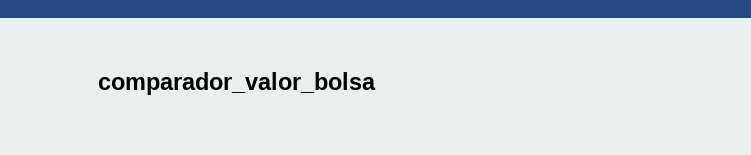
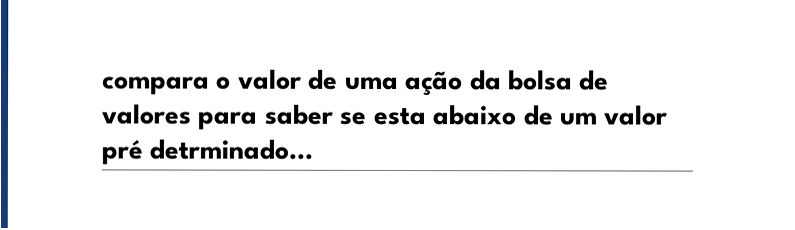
[98,72,376,95] comparador_valor_bolsa -> [102,69,610,96] [101,104,669,130] [101,139,314,165] compara o valor de uma ação da bolsa de valores para saber se esta abaixo de um valor pré detrminado...

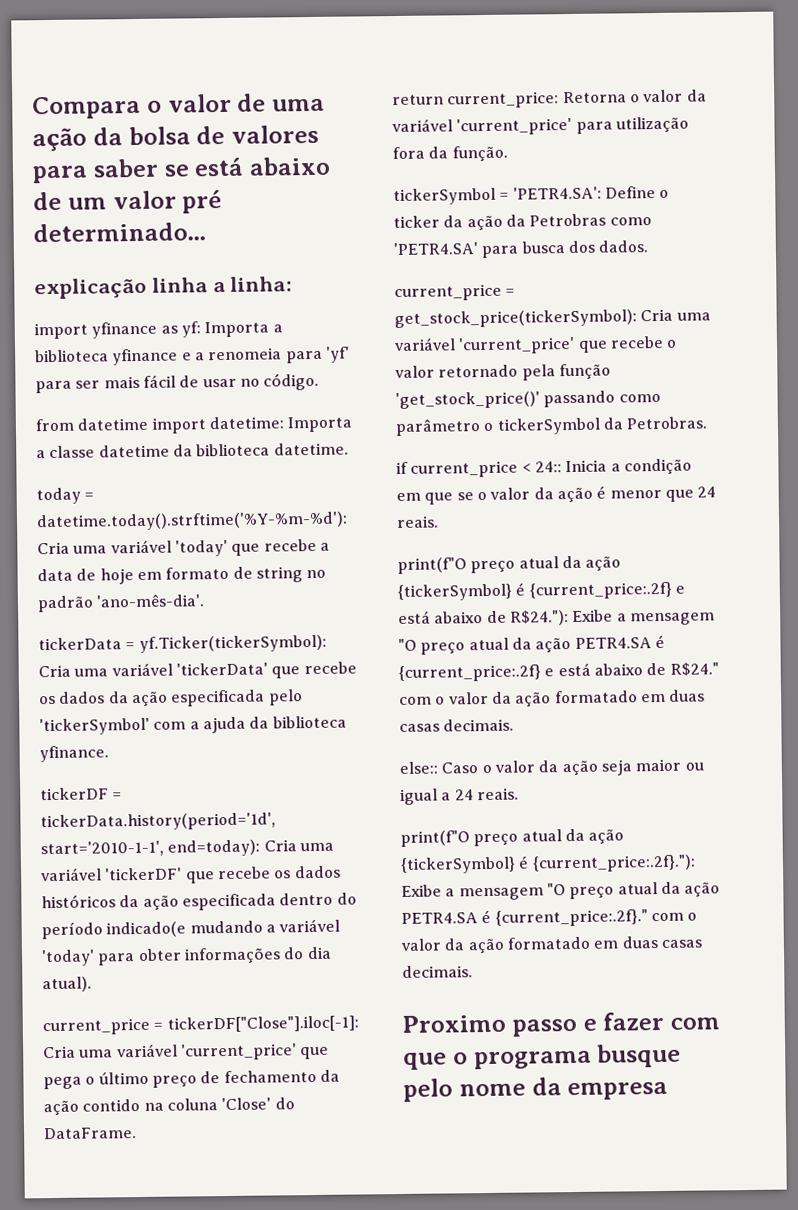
[102,76,210,95] compara -> [32,95,141,120] Compara
[372,107,427,126] esta -> [194,157,245,177] está
[149,139,314,160] detrminado... -> [33,222,206,243] [34,276,293,300] [34,321,283,340] [35,346,350,366] [35,372,320,394] [35,416,353,434] [36,442,349,459] [36,487,95,505] [36,511,348,532] [37,538,330,557] [37,566,327,585] [37,593,206,613] [38,634,327,654] [38,661,357,679] [39,689,303,707] [39,715,347,736] [39,745,109,763] [40,787,123,801] [40,812,276,832] [40,839,334,858] [41,865,341,884] [41,892,357,911] [41,918,341,940] [41,946,332,967] [42,976,92,993] [42,1015,359,1036] [43,1043,330,1061] [43,1069,340,1090] [43,1097,295,1116] [44,1127,137,1140] [392,89,707,109] [392,116,689,136] [392,145,508,162] [393,186,670,206] [393,213,652,231] [393,240,649,259] [394,283,516,302] [394,308,711,329] [394,335,678,355] [395,363,611,381] [395,390,661,410] [395,416,708,437] [396,458,692,478] [396,485,717,505] [396,515,439,529] [397,555,622,575] [397,581,685,602] [398,609,715,626] [398,634,665,655] [398,662,719,683] [399,689,706,707] [399,718,515,733] [399,758,704,776] [400,787,519,805] [400,828,625,847] [400,854,696,874] [401,881,721,901] [401,909,698,927] [401,936,702,954] [402,965,473,978] [402,1011,720,1037] [403,1043,682,1070] [403,1077,669,1102] determinado... // explicação linha a linha: // import yfinance as yf: Importa a biblioteca yfinance e a renomeia para 'yf' para ser mais fácil de usar no código. // from datetime import datetime: Importa a classe datetime da biblioteca datetime. // today = datetime.today().strftime('%Y-%m-%d'): Cria uma variável 'today' que recebe a data de hoje em formato de string no padrão 'ano-mês-dia'. // tickerData = yf.Ticker(tickerSymbol): Cria uma variável 'tickerData' que recebe os dados da ação especificada pelo 'tickerSymbol' com a ajuda da biblioteca yfinance. // tickerDF = tickerData.history(period='1d', start='2010-1-1', end=today): Cria uma variável 'tickerDF' que recebe os dados históricos da ação especificada dentro do período indicado(e mudando a variável 'today' para obter informações do dia atual). // current_price = tickerDF["Close"].iloc[-1]: Cria uma variável 'current_price' que pega o último preço de fechamento da ação contido na coluna 'Close' do DataFrame. // return current_price: Retorna o valor da variável 'current_price' para utilização fora da função. // tickerSymbol = 'PETR4.SA': Define o ticker da ação da Petrobras como 'PETR4.SA' para busca dos dados. // current_price = get_stock_price(tickerSymbol): Cria uma variável 'current_price' que recebe o valor retornado pela função 'get_stock_price()' passando como parâmetro o tickerSymbol da Petrobras. // if current_price < 24:: Inicia a condição em que se o valor da ação é menor que 24 reais. // print(f"O preço atual da ação {tickerSymbol} é {current_price:.2f} e está abaixo de R$24."): Exibe a mensagem "O preço atual da ação PETR4.SA é {current_price:.2f} e está abaixo de R$24." com o valor da ação formatado em duas casas decimais. // else:: Caso o valor da ação seja maior ou igual a 24 reais. // print(f"O preço atual da ação {tickerSymbol} é {current_price:.2f}."): Exibe a mensagem "O preço atual da ação PETR4.SA é {current_price:.2f}." com o valor da ação formatado em duas casas decimais. // Proximo passo e fazer com que o programa busque pelo nome da empresa

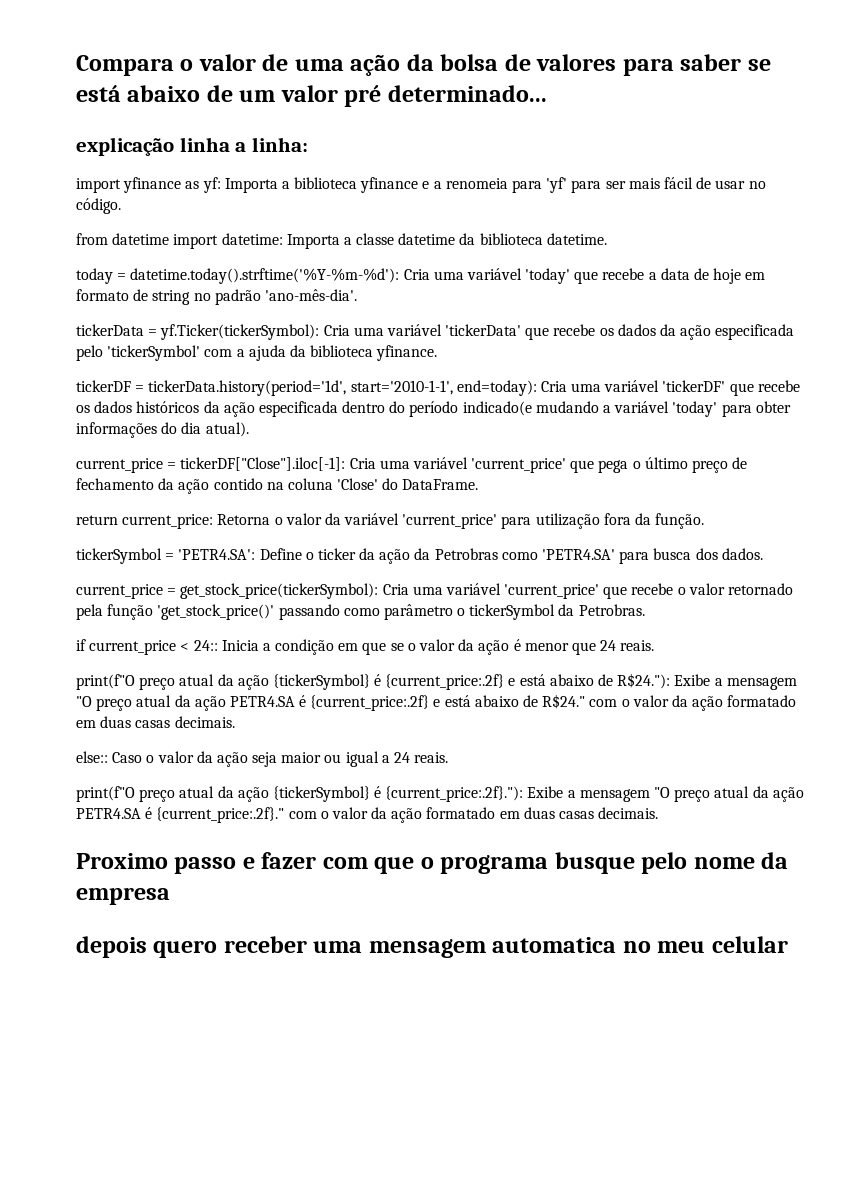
(669, 1091) none -> [76,936,788,958] // depois quero receber uma mensagem automatica no meu celular

